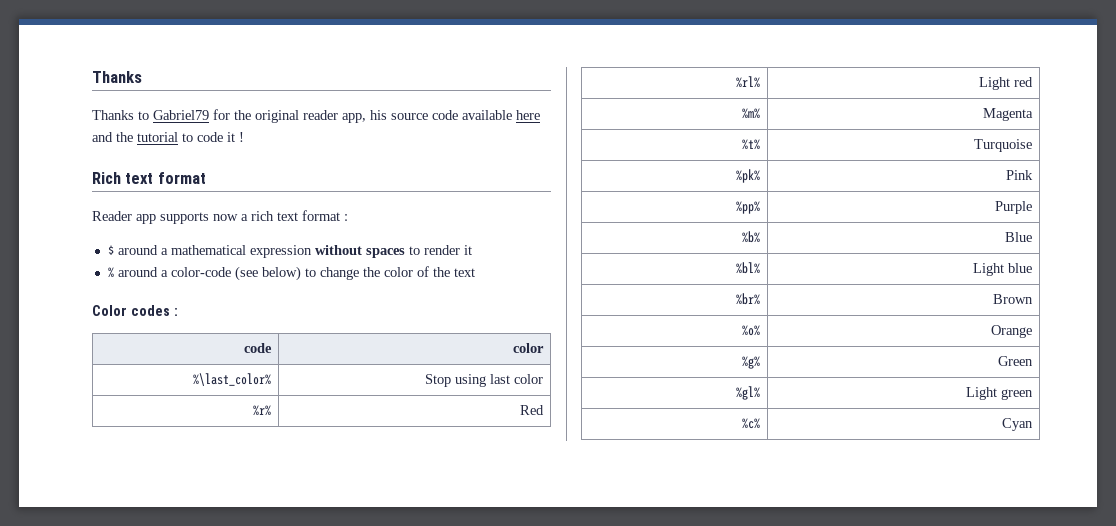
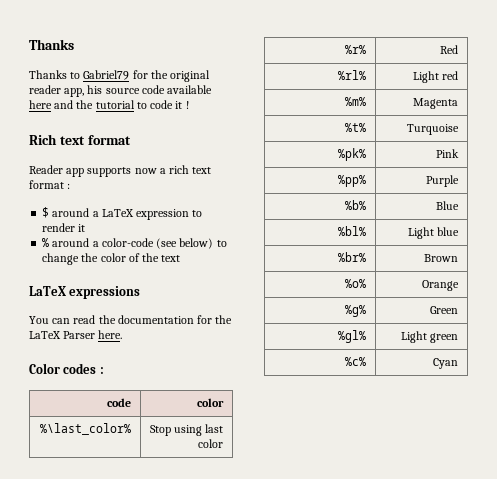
[170,245,405,258] mathematical expression without spaces -> [101,209,190,220] LaTeX expression
(475, 272) none -> [29,286,141,299] [29,315,233,324] [29,330,123,339] // LaTeX expressions // You can read the documentation for the LaTeX Parser here.

